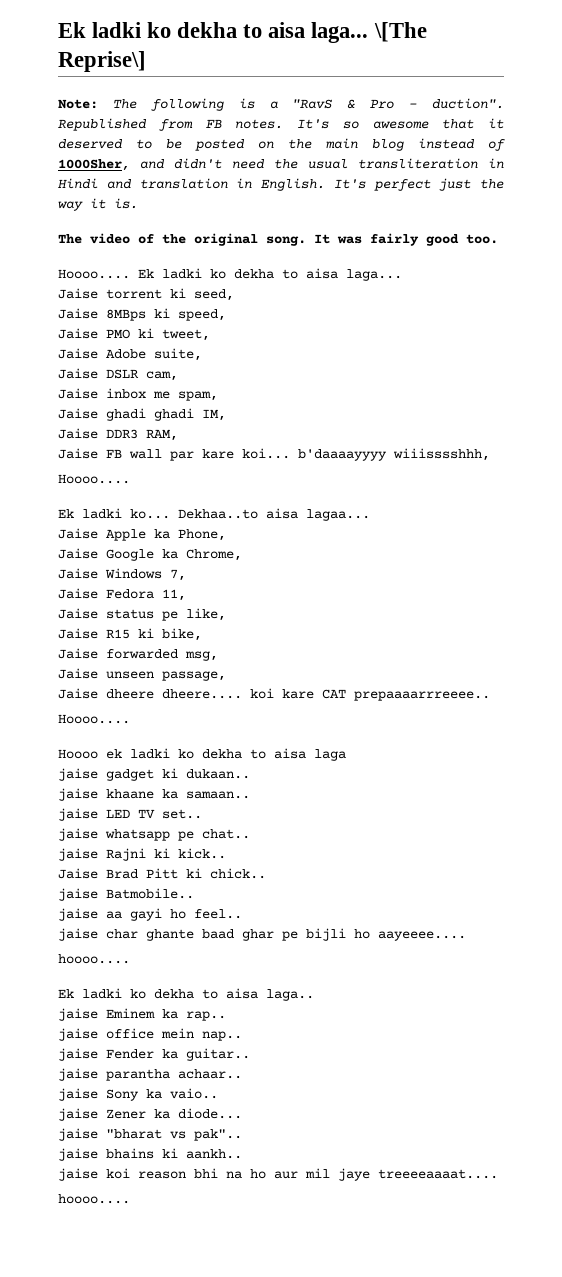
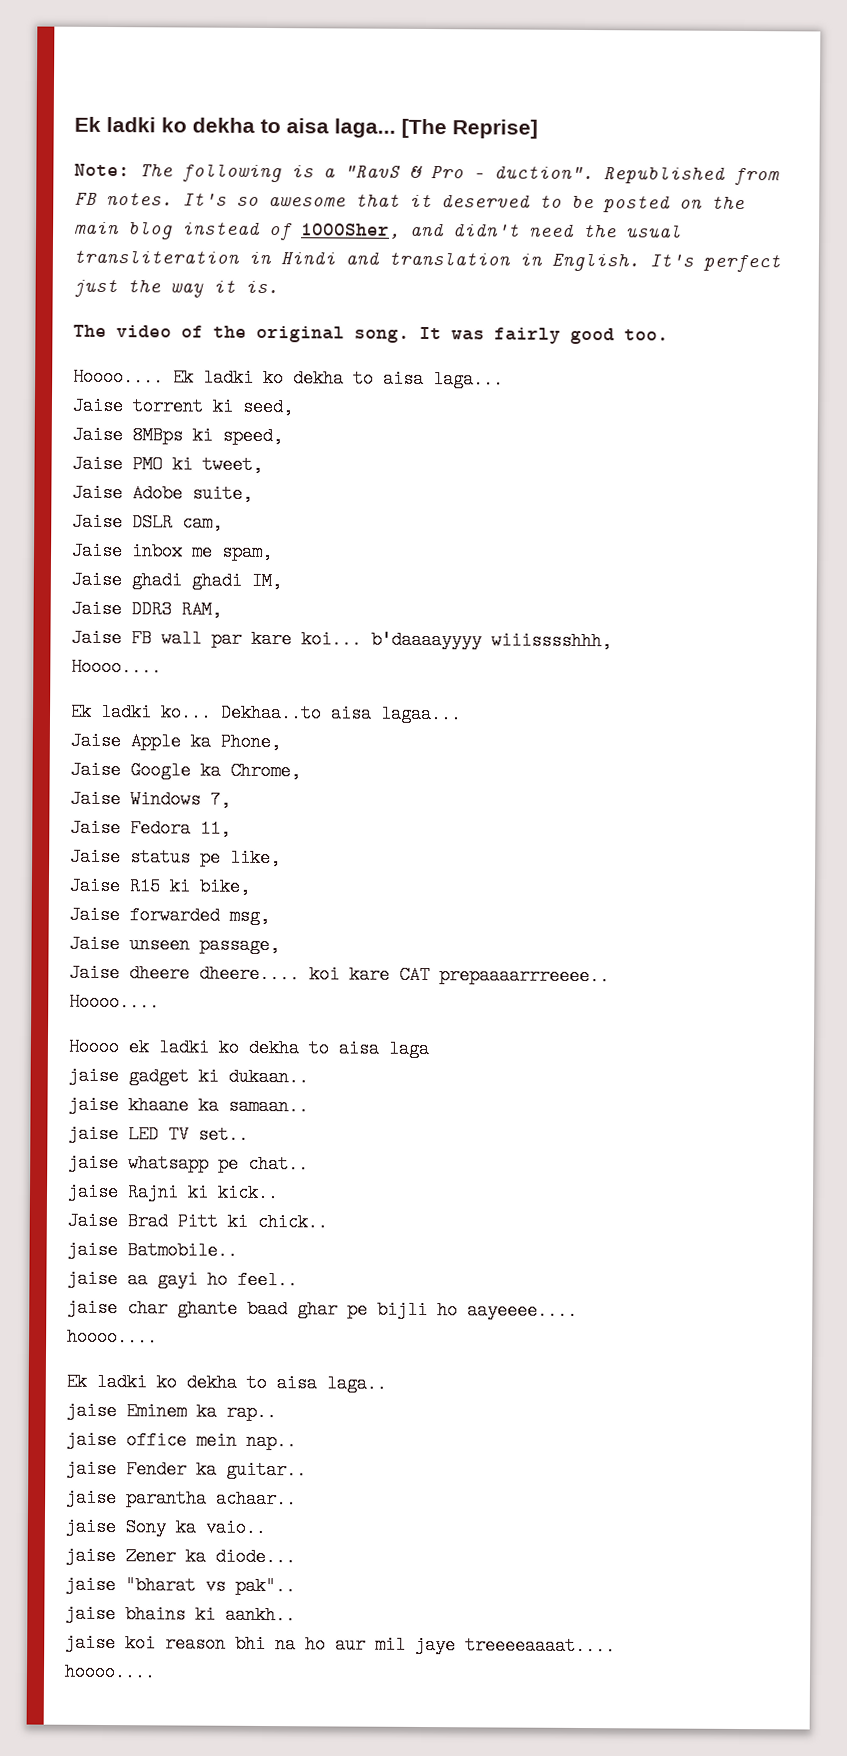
[58,22,427,43] [58,51,146,72] Ek ladki ko dekha to aisa laga... \[The Reprise\] -> [74,116,538,139] Ek ladki ko dekha to aisa laga... [The Reprise]

